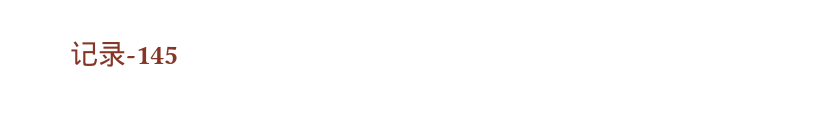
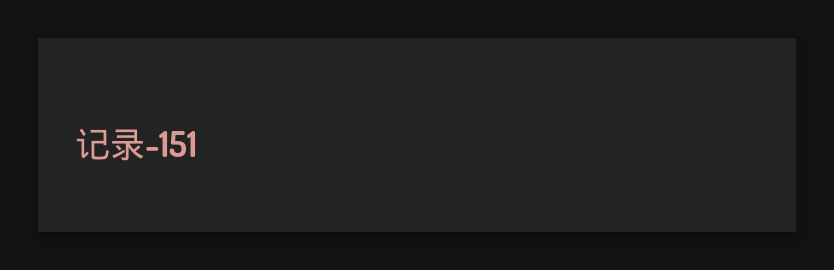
[126,46,178,64] -145 -> [145,131,197,157] -151

